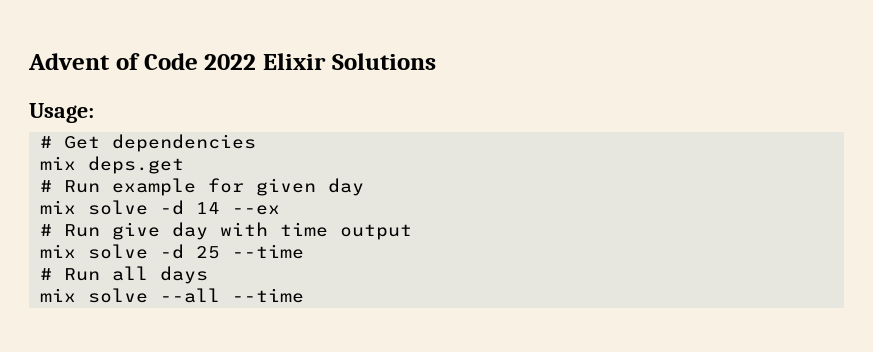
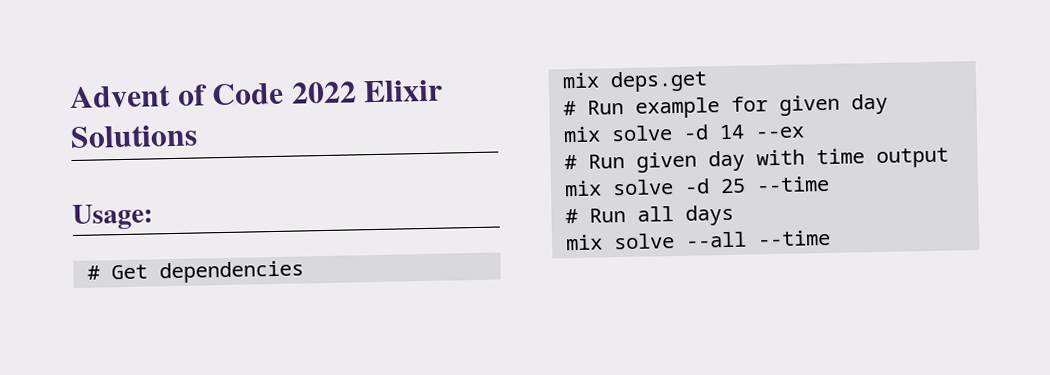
[112,222,161,240] give -> [635,151,697,173] given

